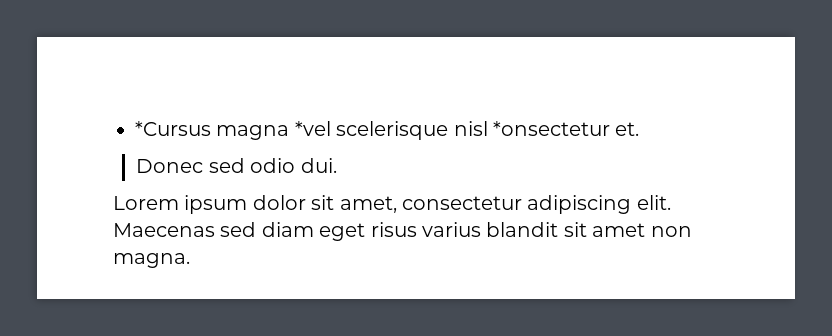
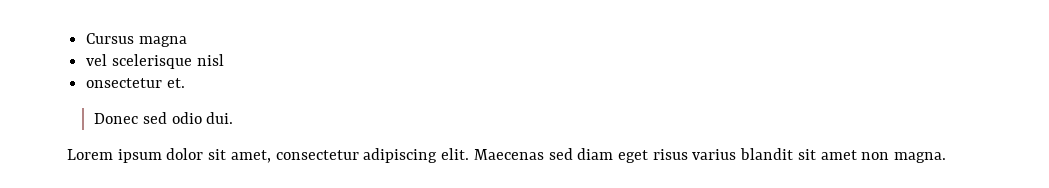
[135,121,211,136] *Cursus -> [86,33,135,44] Cursus
[294,121,331,136] *vel -> [86,54,108,66] // vel
[493,121,610,136] *onsectetur -> [86,78,163,88] // onsectetur

